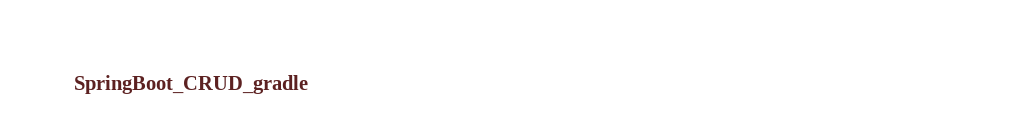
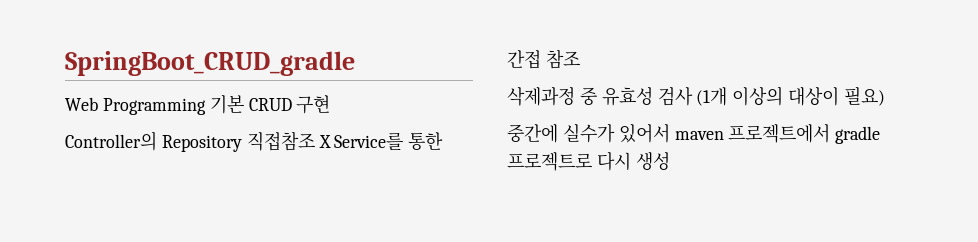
(308, 84) none -> [65,95,331,115] [65,131,444,152] [507,49,580,69] [507,86,886,106] [507,124,881,144] [507,151,670,171] // Web Programming 기본 CRUD 구현 // Controller의 Repository 직접참조 X Service를 통한 간접 참조 // 삭제과정 중 유효성 검사 (1개 이상의 대상이 필요) // 중간에 실수가 있어서 maven 프로젝트에서 gradle 프로젝트로 다시 생성

